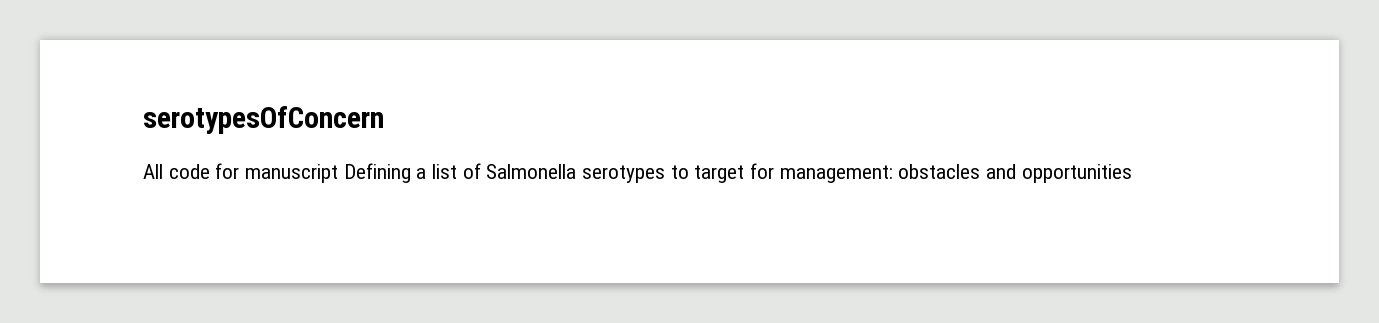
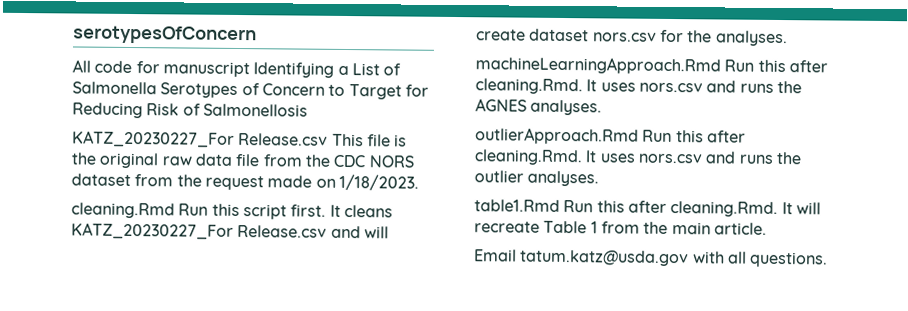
[343,163,1132,183] Defining a list of Salmonella serotypes to target for management: obstacles and opportunities -> [253,62,402,78] [72,81,429,100] [72,102,308,119] [72,130,408,148] [71,152,414,169] [71,173,419,191] [71,202,393,220] [71,222,389,240] [476,28,788,47] [475,56,828,75] [475,78,802,95] [475,98,603,116] [475,127,746,145] [474,149,802,166] [474,170,600,187] [474,199,821,218] [474,220,767,235] [474,249,829,268] Identifying a List of Salmonella Serotypes of Concern to Target for Reducing Risk of Salmonellosis // KATZ_20230227_For Release.csv This file is the original raw data file from the CDC NORS dataset from the request made on 1/18/2023. // cleaning.Rmd Run this script first. It cleans KATZ_20230227_For Release.csv and will create dataset nors.csv for the analyses. // machineLearningApproach.Rmd Run this after cleaning.Rmd. It uses nors.csv and runs the AGNES analyses. // outlierApproach.Rmd Run this after cleaning.Rmd. It uses nors.csv and runs the outlier analyses. // table1.Rmd Run this after cleaning.Rmd. It will recreate Table 1 from the main article. // Email tatum.katz@usda.gov with all questions.

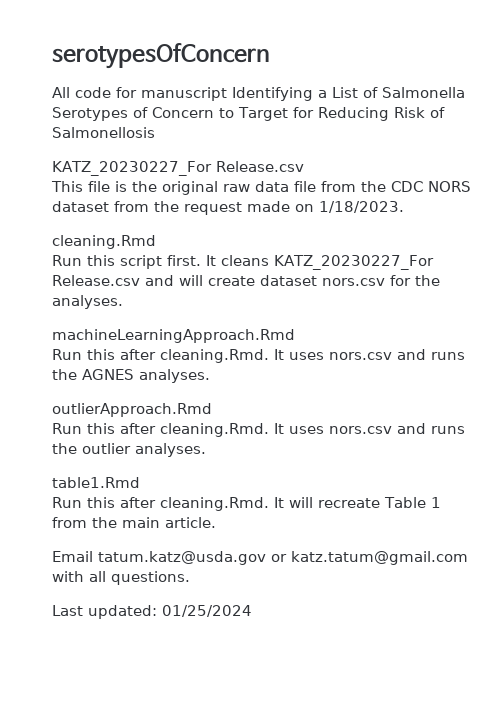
(329, 139) none -> (304, 166) //
(175, 210) none -> (156, 242) //
(721, 65) none -> (295, 336) //
(639, 136) none -> (212, 410) //
(560, 205) none -> (140, 482) //
(690, 258) none -> [271,551,468,565] or katz.tatum@gmail.com
(829, 259) none -> [52,605,252,619] // Last updated: 01/25/2024

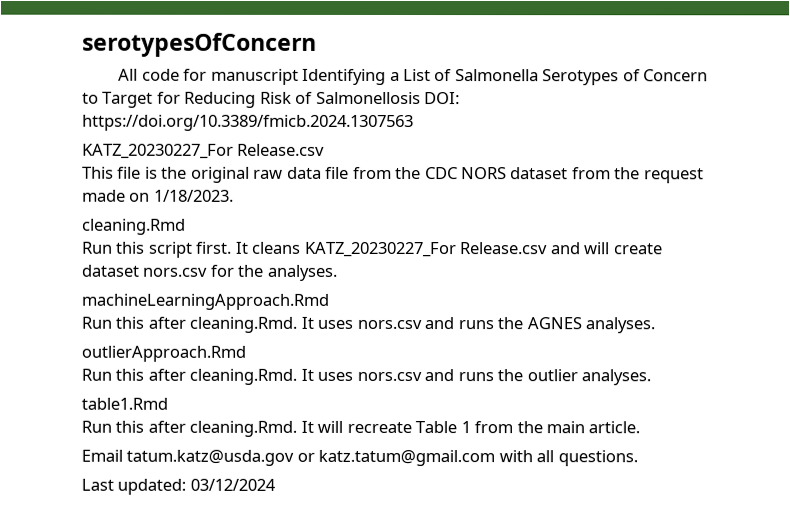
(155, 132) none -> [424,92,461,105] [82,114,414,132] DOI: https://doi.org/10.3389/fmicb.2024.1307563
[162,605,252,617] 01/25/2024 -> [189,478,276,491] 03/12/2024

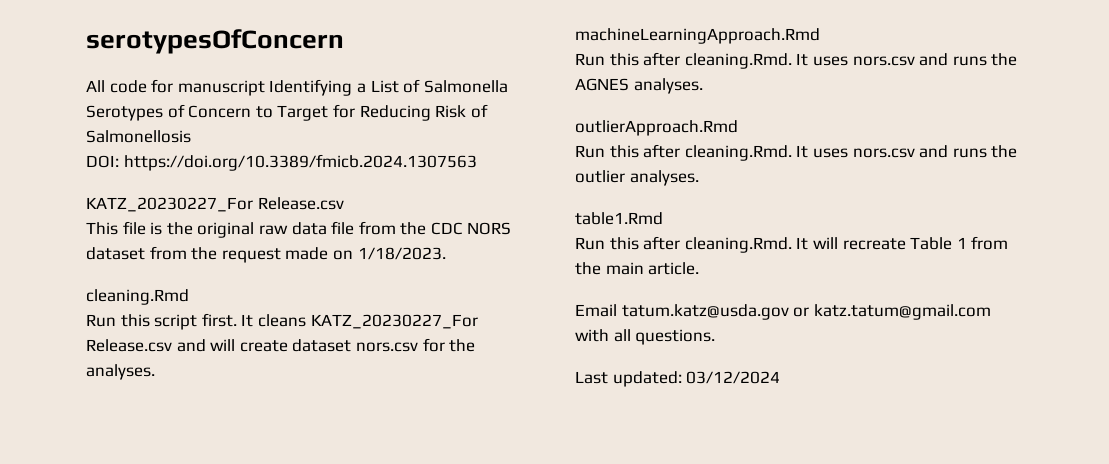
(421, 98) none -> (191, 136) //

